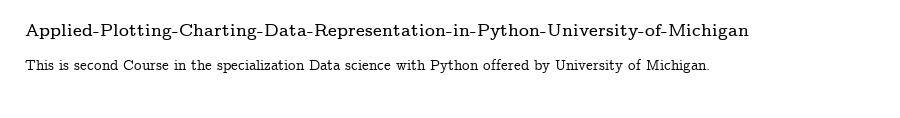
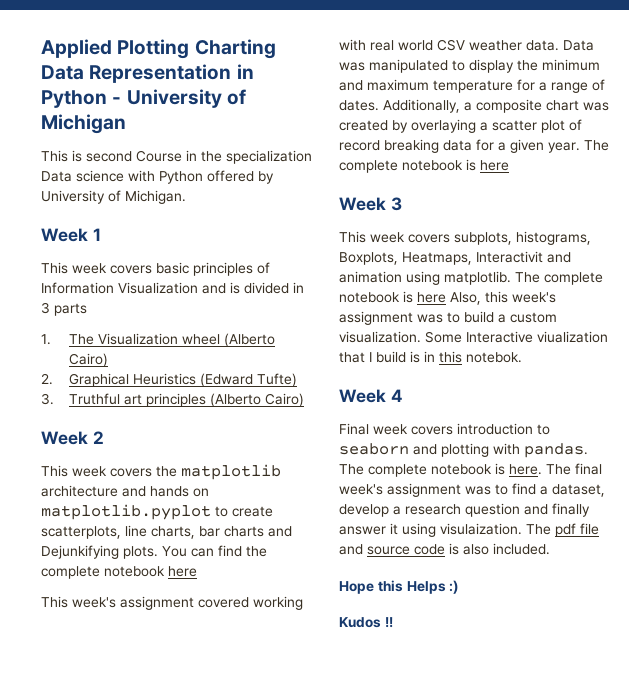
[25,24,749,40] Applied-Plotting-Charting-Data-Representation-in-Python-University-of-Michigan -> [41,39,276,59] [41,64,254,83] [41,89,246,108] [41,114,126,134] Applied Plotting Charting Data Representation in Python - University of Michigan
(710, 66) none -> [41,228,101,242] [41,262,270,276] [41,282,304,294] [41,302,87,316] [41,333,275,347] [68,353,108,367] [41,373,297,387] [41,393,304,407] [41,431,104,445] [41,464,281,480] [41,485,209,497] [41,504,273,520] [41,525,292,539] [41,545,267,559] [41,566,197,579] [41,596,303,610] [339,39,594,51] [339,59,600,73] [339,79,605,93] [339,99,609,113] [339,119,582,133] [339,139,609,153] [339,159,509,173] [339,197,402,211] [339,231,591,245] [339,251,571,265] [339,271,603,285] [339,291,556,305] [339,311,557,325] [339,331,608,343] [339,351,522,363] [339,389,403,403] [339,423,550,435] [339,443,588,458] [339,463,602,477] [339,483,605,497] [339,503,590,517] [339,523,599,537] [339,543,550,555] [339,580,459,594] [339,617,393,628] // Week 1 // This week covers basic principles of Information Visualization and is divided in 3 parts // 1. The Visualization wheel (Alberto Cairo) // 2. Graphical Heuristics (Edward Tufte) // 3. Truthful art principles (Alberto Cairo) // Week 2 // This week covers the matplotlib architecture and hands on matplotlib.pyplot to create scatterplots, line charts, bar charts and Dejunkifying plots. You can find the complete notebook here // This week's assignment covered working with real world CSV weather data. Data was manipulated to display the minimum and maximum temperature for a range of dates. Additionally, a composite chart was created by overlaying a scatter plot of record breaking data for a given year. The complete notebook is here // Week 3 // This week covers subplots, histograms, Boxplots, Heatmaps, Interactivit and animation using matplotlib. The complete notebook is here Also, this week's assignment was to build a custom visualization. Some Interactive viualization that I build is in this notebok. // Week 4 // Final week covers introduction to seaborn and plotting with pandas. The complete notebook is here. The final week's assignment was to find a dataset, develop a research question and finally answer it using visulaization. The pdf file and source code is also included. // Hope this Helps :) // Kudos !!

